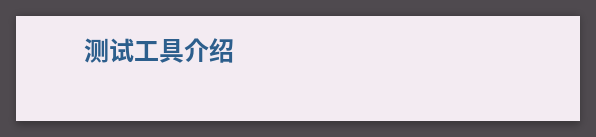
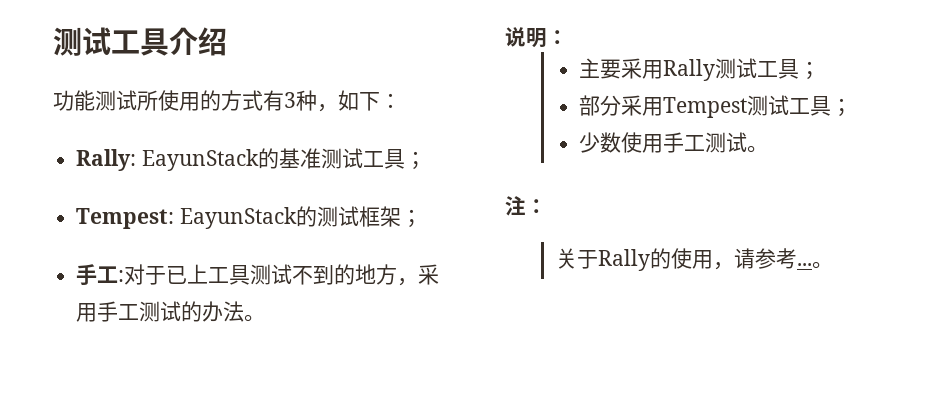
(234, 50) none -> [53,90,401,112] [76,148,426,171] [76,206,422,229] [76,264,440,286] [76,301,266,322] [505,27,568,48] [578,58,820,81] [578,95,852,118] [578,132,768,153] [505,196,547,216] [555,248,833,271] // 功能测试所使用的方式有3种，如下： // Rally: EayunStack的基准测试工具； // Tempest: EayunStack的测试框架； // 手工:对于已上工具测试不到的地方，采用手工测试的办法。 // 说明： // 主要采用Rally测试工具； // 部分采用Tempest测试工具； // 少数使用手工测试。 // 注： // 关于Rally的使用，请参考...。

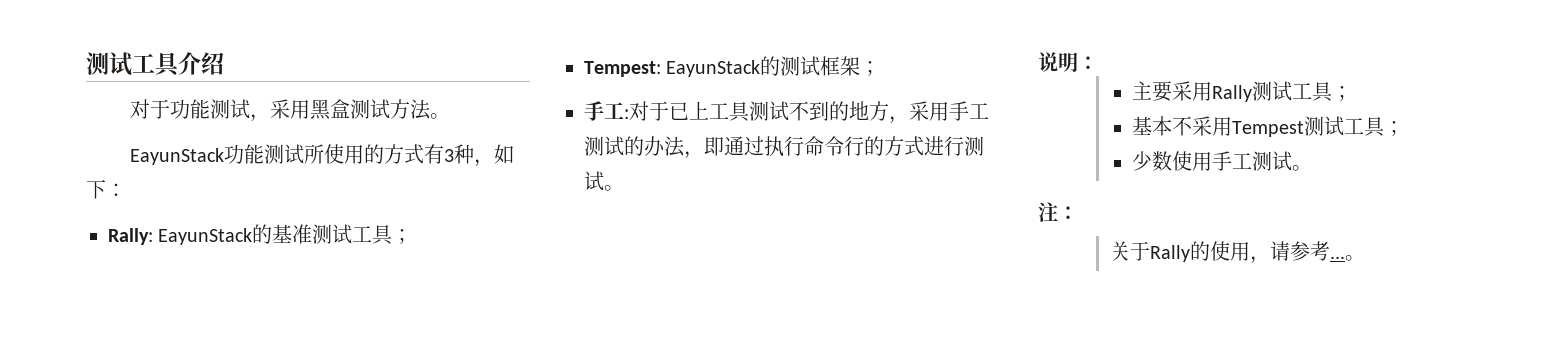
(227, 41) none -> [130,99,451,122] [130,148,225,165] 对于功能测试，采用黑盒测试方法。 // EayunStack
(245, 311) none -> [684,136,984,159] [584,171,604,191] ，即通过执行命令行的方式进行测试
[578,95,621,116] 部分 -> [1132,116,1193,136] 基本不

